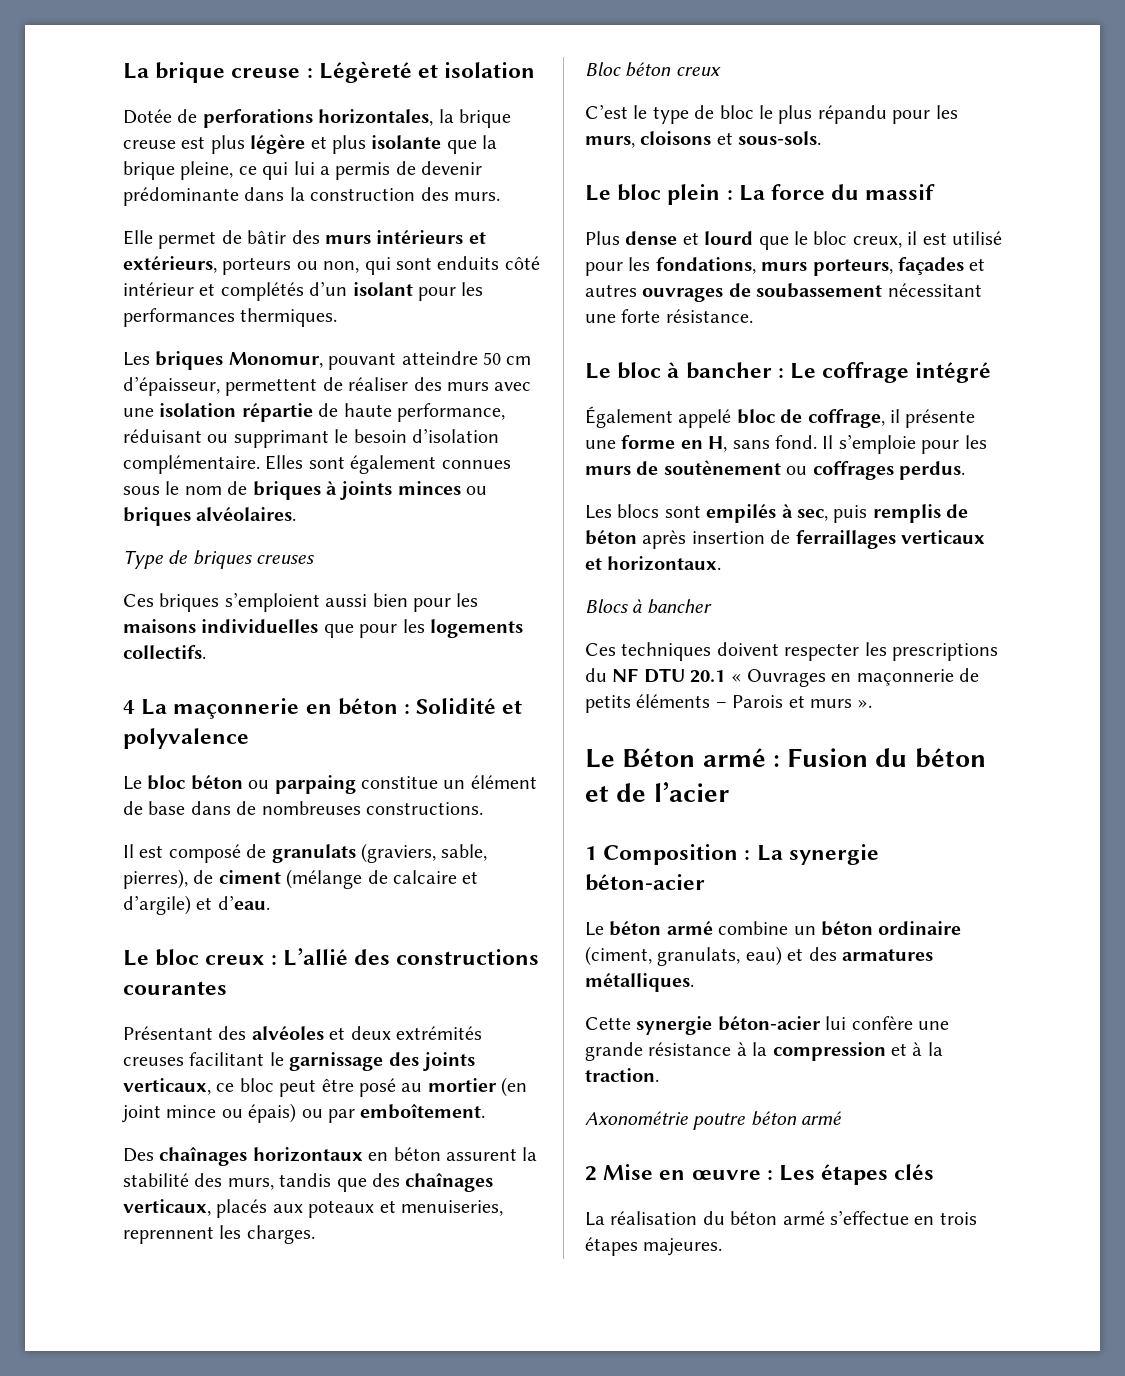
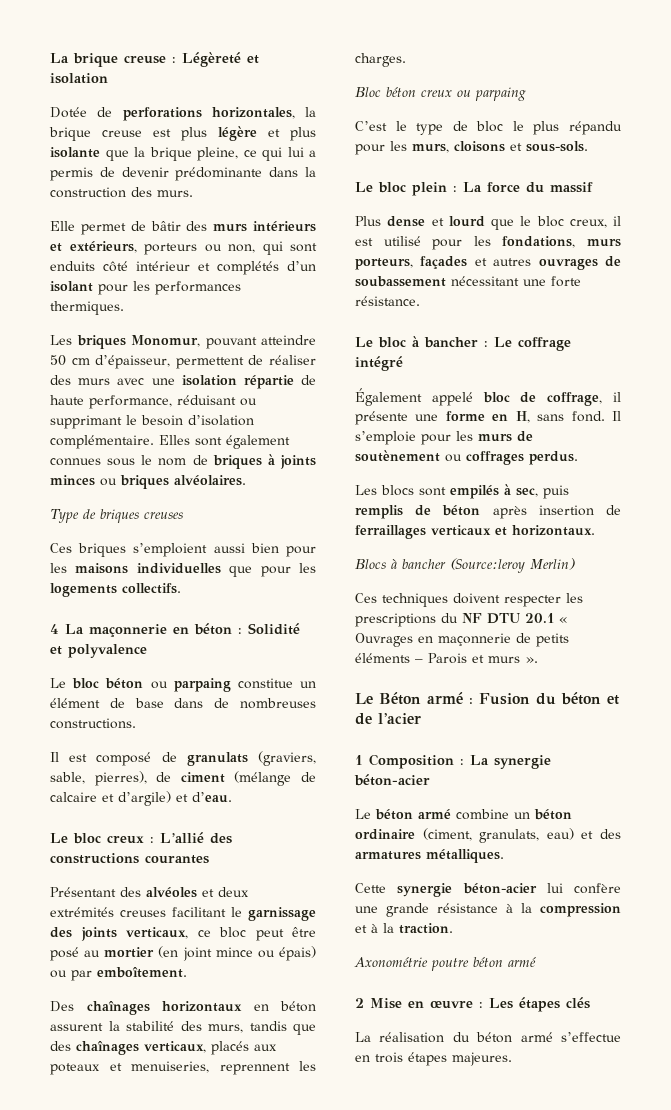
(721, 71) none -> [457,87,526,101] ou parpaing
(712, 606) none -> [450,558,575,573] (Source:leroy Merlin)

